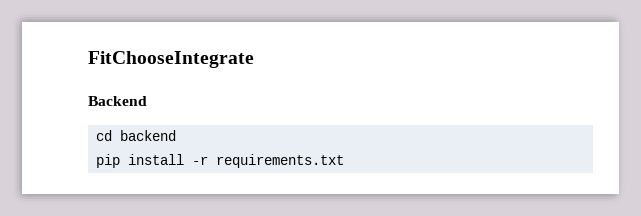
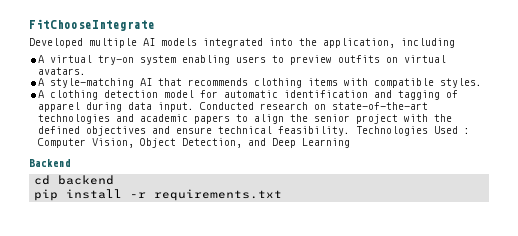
(254, 59) none -> [29,38,455,48] [38,55,447,65] [38,67,87,75] [38,78,483,88] [38,90,459,100] [38,102,429,112] [38,114,453,124] [38,126,471,136] [38,138,351,148] // Developed multiple AI models integrated into the application, including // A virtual try-on system enabling users to preview outfits on virtual avatars. // A style-matching AI that recommends clothing items with compatible styles. // A clothing detection model for automatic identification and tagging of apparel during data input. Conducted research on state-of-the-art technologies and academic papers to align the senior project with the defined objectives and ensure technical feasibility. Technologies Used : Computer Vision, Object Detection, and Deep Learning

